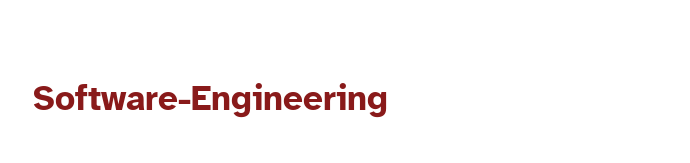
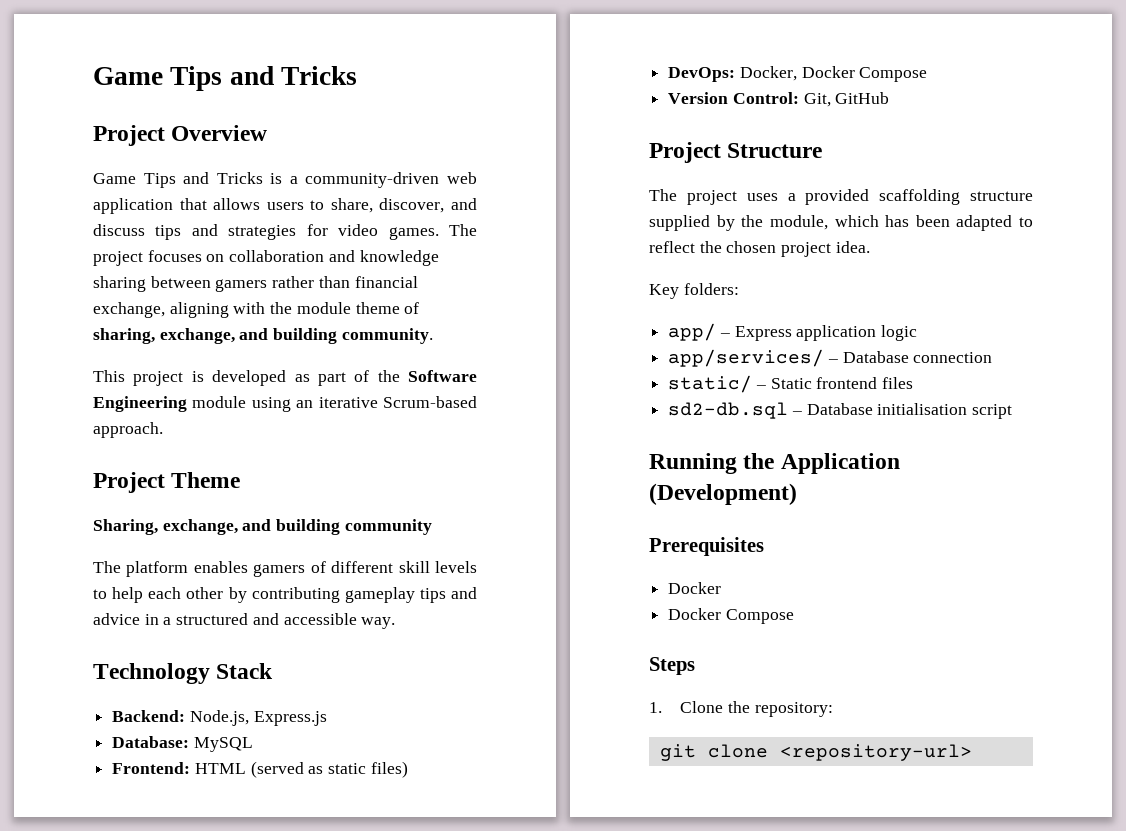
[33,83,388,118] Software-Engineering -> [93,66,358,91] [93,125,268,146] [93,172,477,188] [93,198,477,214] [93,224,478,240] [93,250,439,266] [93,276,418,292] [93,302,420,318] [93,328,433,344] [93,370,477,386] [93,396,477,412] [93,422,163,438] [93,472,241,493] [93,519,432,535] [93,561,478,577] [93,587,477,603] [93,613,396,629] [93,663,274,684] [112,710,327,726] [112,736,253,752] [112,761,408,778] [668,66,928,82] [668,92,890,107] [649,142,823,163] [649,189,1033,205] [649,215,1033,231] [649,241,870,257] [649,283,739,299] [668,323,918,341] [668,349,993,367] [668,375,914,393] [668,402,1013,419] [649,453,900,474] [649,483,797,505] [649,537,764,556] [668,582,722,594] [668,608,794,624] [649,657,695,675] [649,701,833,717] [659,744,972,761] Game Tips and Tricks // Project Overview // Game Tips and Tricks is a community-driven web application that allows users to share, discover, and discuss tips and strategies for video games. The project focuses on collaboration and knowledge sharing between gamers rather than financial exchange, aligning with the module theme of sharing, exchange, and building community. // This project is developed as part of the Software Engineering module using an iterative Scrum-based approach. // Project Theme // Sharing, exchange, and building community // The platform enables gamers of different skill levels to help each other by contributing gameplay tips and advice in a structured and accessible way. // Technology Stack // Backend: Node.js, Express.js // Database: MySQL // Frontend: HTML (served as static files) // DevOps: Docker, Docker Compose // Version Control: Git, GitHub // Project Structure // The project uses a provided scaffolding structure supplied by the module, which has been adapted to reflect the chosen project idea. // Key folders: // app/ – Express application logic // app/services/ – Database connection // static/ – Static frontend files // sd2-db.sql – Database initialisation script // Running the Application (Development) // Prerequisites // Docker // Docker Compose // Steps // 1. Clone the repository: // git clone <repository-url>

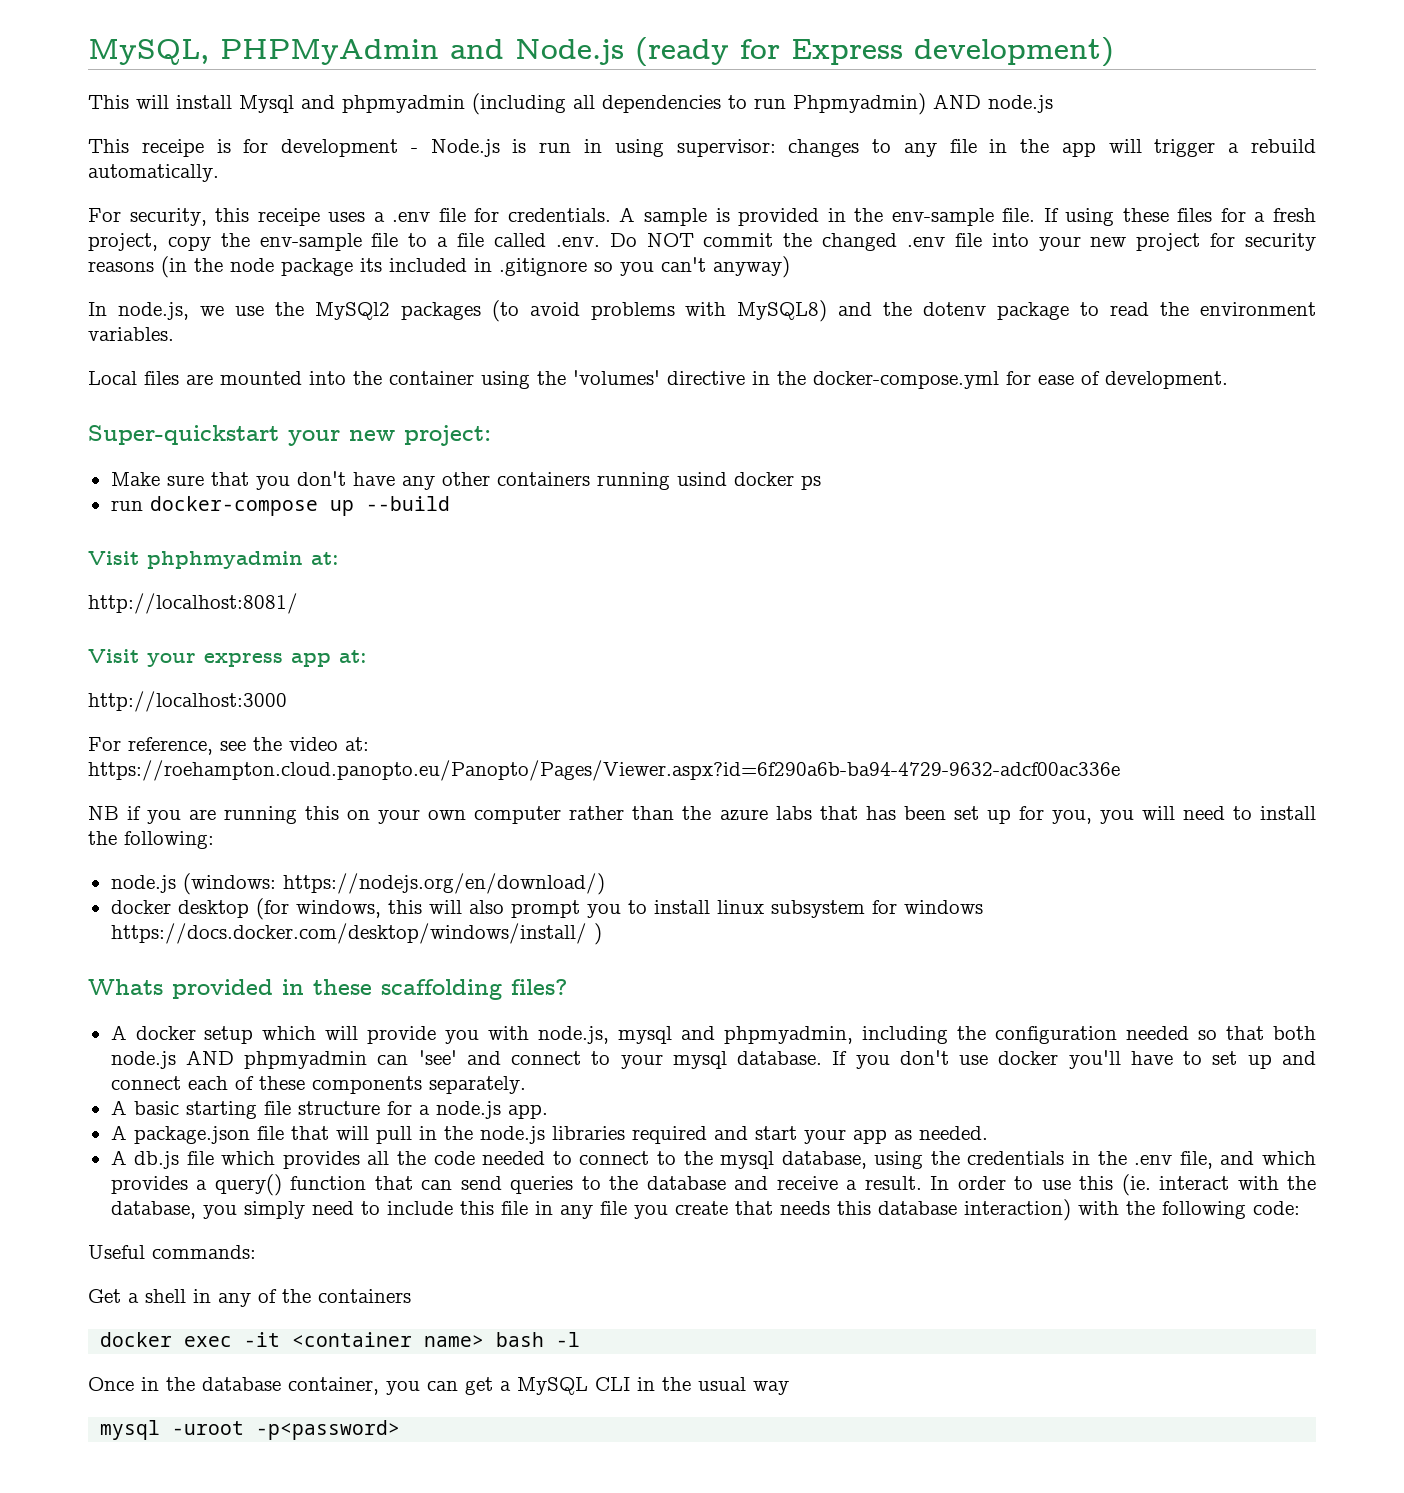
[93,66,358,91] [93,125,268,146] [93,172,477,188] [93,198,477,214] [93,224,478,240] [93,250,439,266] [93,276,418,292] [93,302,420,318] [93,328,433,344] [93,370,477,386] [93,396,477,412] [93,422,163,438] [93,472,241,493] [93,519,432,535] [93,561,478,577] [93,587,477,603] [93,613,396,629] [93,663,274,684] [112,710,327,726] [112,736,253,752] [112,761,408,778] [668,66,928,82] [668,92,890,107] [649,142,823,163] [649,189,1033,205] [649,215,1033,231] [649,241,870,257] [649,283,739,299] [668,323,918,341] [668,349,993,367] [668,375,914,393] [668,402,1013,419] [649,453,900,474] [649,483,797,505] [649,537,764,556] [668,582,722,594] [668,608,794,624] [649,657,695,675] [649,701,833,717] [659,744,972,761] Game Tips and Tricks // Project Overview // Game Tips and Tricks is a community-driven web application that allows users to share, discover, and discuss tips and strategies for video games. The project focuses on collaboration and knowledge sharing between gamers rather than financial exchange, aligning with the module theme of sharing, exchange, and building community. // This project is developed as part of the Software Engineering module using an iterative Scrum-based approach. // Project Theme // Sharing, exchange, and building community // The platform enables gamers of different skill levels to help each other by contributing gameplay tips and advice in a structured and accessible way. // Technology Stack // Backend: Node.js, Express.js // Database: MySQL // Frontend: HTML (served as static files) // DevOps: Docker, Docker Compose // Version Control: Git, GitHub // Project Structure // The project uses a provided scaffolding structure supplied by the module, which has been adapted to reflect the chosen project idea. // Key folders: // app/ – Express application logic // app/services/ – Database connection // static/ – Static frontend files // sd2-db.sql – Database initialisation script // Running the Application (Development) // Prerequisites // Docker // Docker Compose // Steps // 1. Clone the repository: // git clone <repository-url> -> [88,37,1114,67] [88,93,1053,115] [88,139,1316,157] [88,164,219,182] [88,207,1316,226] [88,233,1316,251] [88,256,790,278] [88,300,1316,322] [88,327,174,341] [88,370,1228,389] [88,425,491,446] [110,471,821,490] [110,496,450,516] [88,551,339,569] [88,593,298,614] [88,649,367,667] [88,691,287,712] [88,737,369,755] [88,760,1120,781] [88,806,1316,824] [88,831,214,849] [110,873,605,895] [110,898,983,920] [110,923,602,945] [88,979,567,1000] [110,1025,1316,1044] [110,1050,1317,1069] [110,1076,526,1094] [110,1100,548,1119] [110,1125,988,1144] [110,1150,1316,1169] [110,1174,1316,1196] [110,1199,1300,1221] [88,1245,256,1259] [88,1289,411,1307] [100,1332,581,1347] [88,1377,789,1395] [100,1420,401,1440] MySQL, PHPMyAdmin and Node.js (ready for Express development) // This will install Mysql and phpmyadmin (including all dependencies to run Phpmyadmin) AND node.js // This receipe is for development - Node.js is run in using supervisor: changes to any file in the app will trigger a rebuild automatically. // For security, this receipe uses a .env file for credentials. A sample is provided in the env-sample file. If using these files for a fresh project, copy the env-sample file to a file called .env. Do NOT commit the changed .env file into your new project for security reasons (in the node package its included in .gitignore so you can't anyway) // In node.js, we use the MySQl2 packages (to avoid problems with MySQL8) and the dotenv package to read the environment variables. // Local files are mounted into the container using the 'volumes' directive in the docker-compose.yml for ease of development. // Super-quickstart your new project: // Make sure that you don't have any other containers running usind docker ps // run docker-compose up --build // Visit phphmyadmin at: // http://localhost:8081/ // Visit your express app at: // http://localhost:3000 // For reference, see the video at: https://roehampton.cloud.panopto.eu/Panopto/Pages/Viewer.aspx?id=6f290a6b-ba94-4729-9632-adcf00ac336e // NB if you are running this on your own computer rather than the azure labs that has been set up for you, you will need to install the following: // node.js (windows: https://nodejs.org/en/download/) // docker desktop (for windows, this will also prompt you to install linux subsystem for windows https://docs.docker.com/desktop/windows/install/ ) // Whats provided in these scaffolding files? // A docker setup which will provide you with node.js, mysql and phpmyadmin, including the configuration needed so that both node.js AND phpmyadmin can 'see' and connect to your mysql database. If you don't use docker you'll have to set up and connect each of these components separately. // A basic starting file structure for a node.js app. // A package.json file that will pull in the node.js libraries required and start your app as needed. // A db.js file which provides all the code needed to connect to the mysql database, using the credentials in the .env file, and which provides a query() function that can send queries to the database and receive a result. In order to use this (ie. interact with the database, you simply need to include this file in any file you create that needs this database interaction) with the following code: // Useful commands: // Get a shell in any of the containers // docker exec -it <container name> bash -l // Once in the database container, you can get a MySQL CLI in the usual way // mysql -uroot -p<password>

